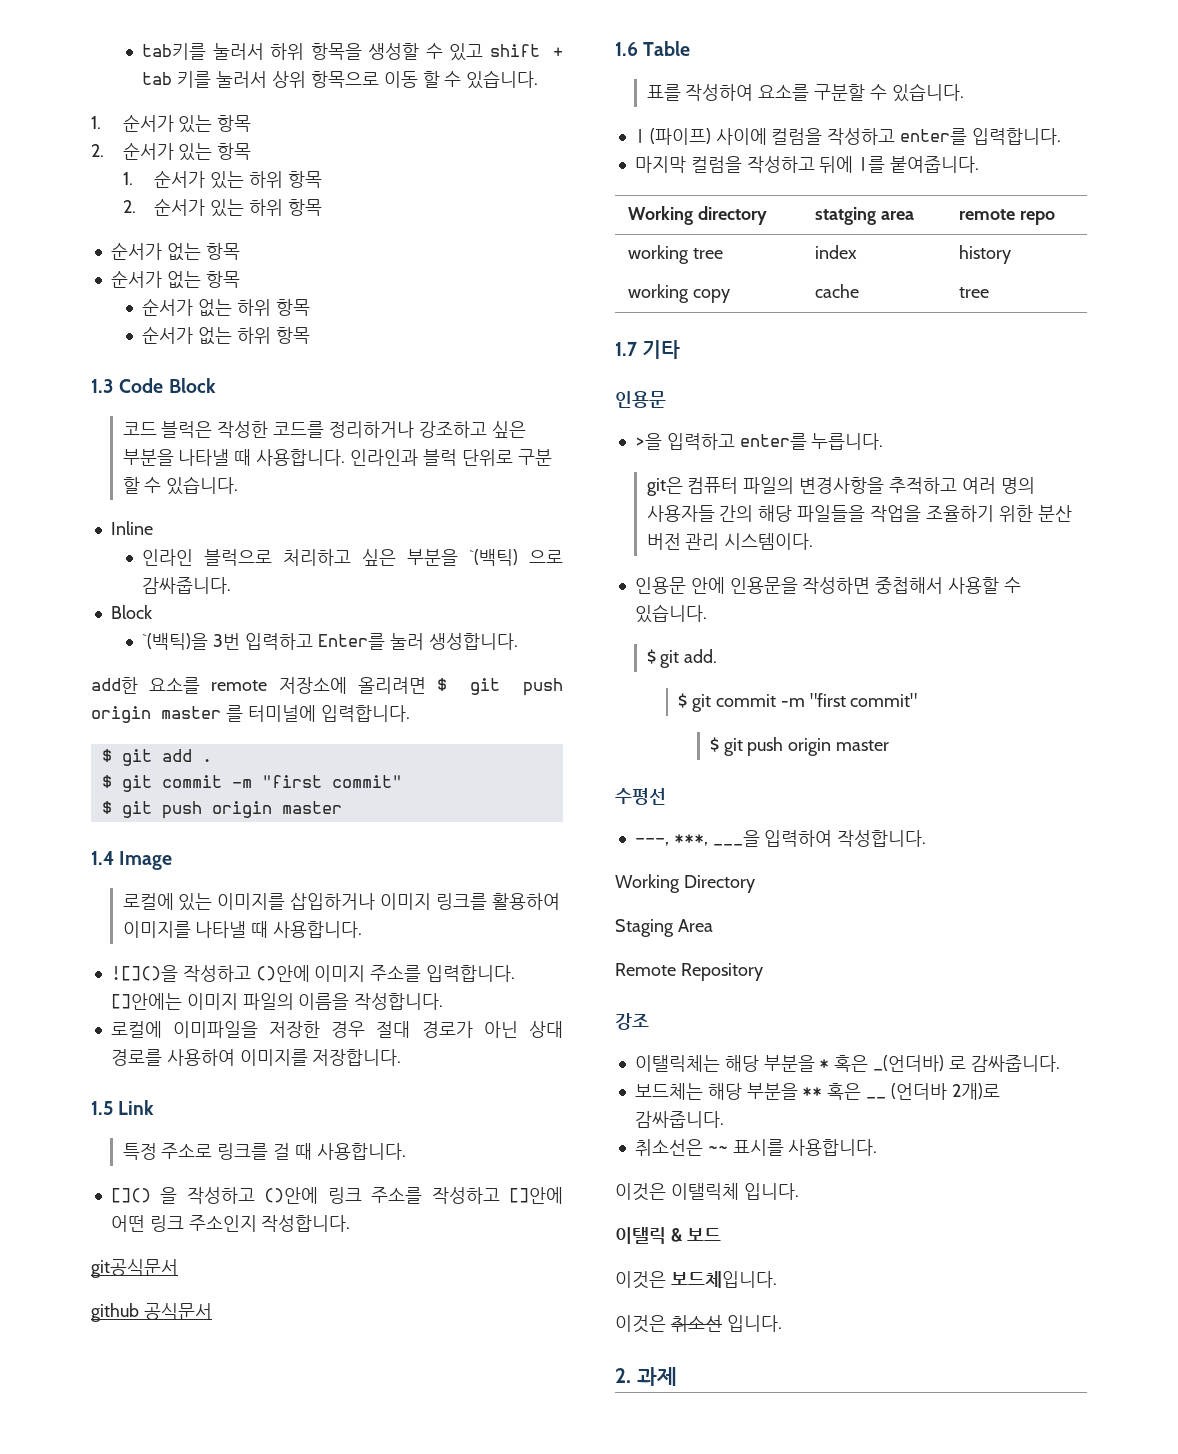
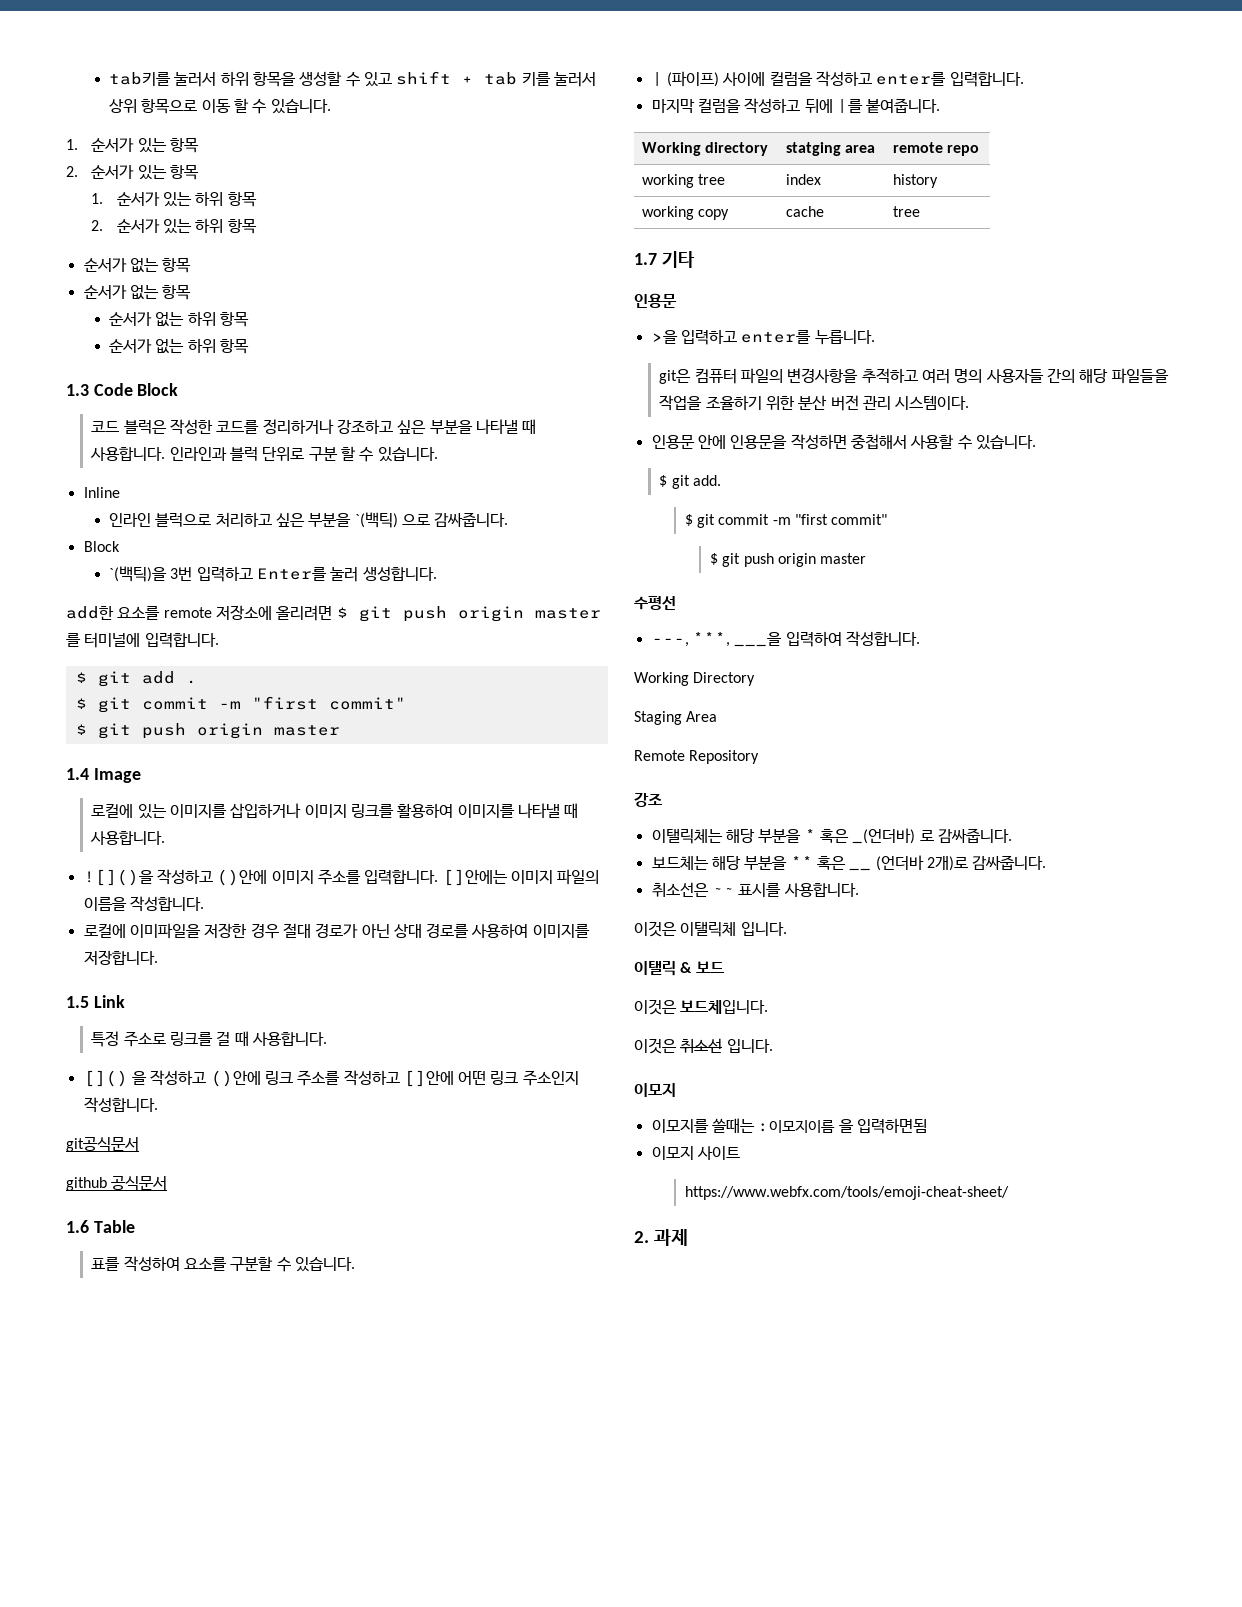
(782, 1323) none -> [634,1083,676,1097] [651,1118,927,1134] [651,1146,740,1160] [684,1186,1009,1200] // 이모지 // 이모지를 쓸때는 :이모지이름 을 입력하면됨 // 이모지 사이트 // https://www.webfx.com/tools/emoji-cheat-sheet/

